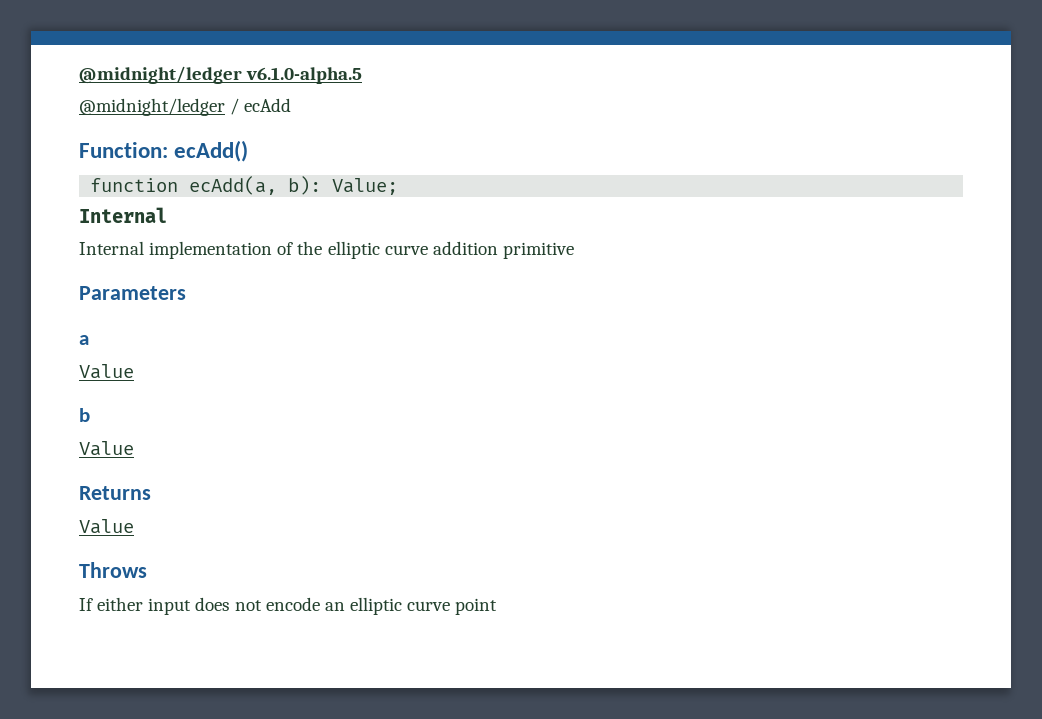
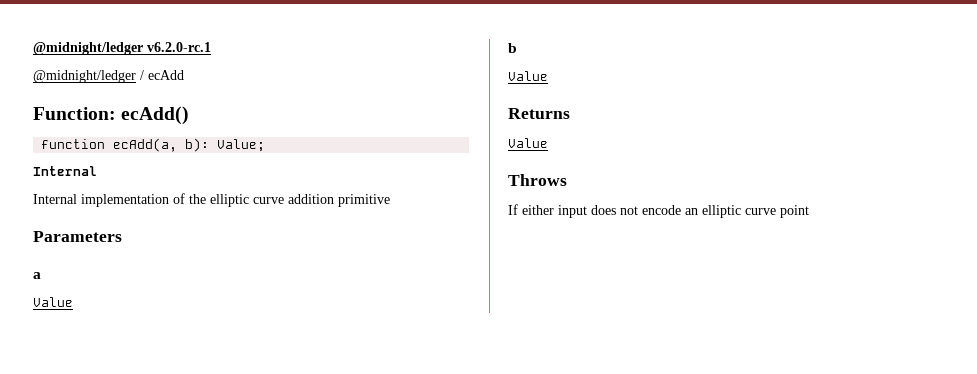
[79,66,363,84] @midnight/ledger v6.1.0-alpha.5 -> [33,42,211,55] @midnight/ledger v6.2.0-rc.1

